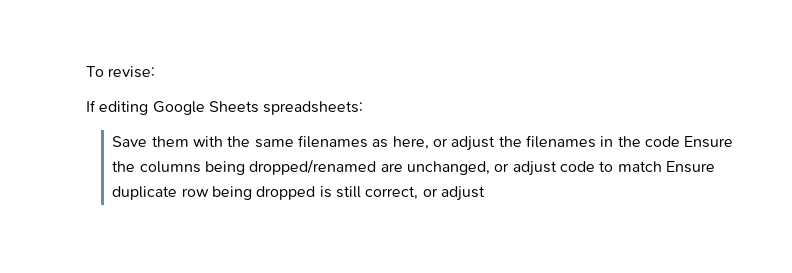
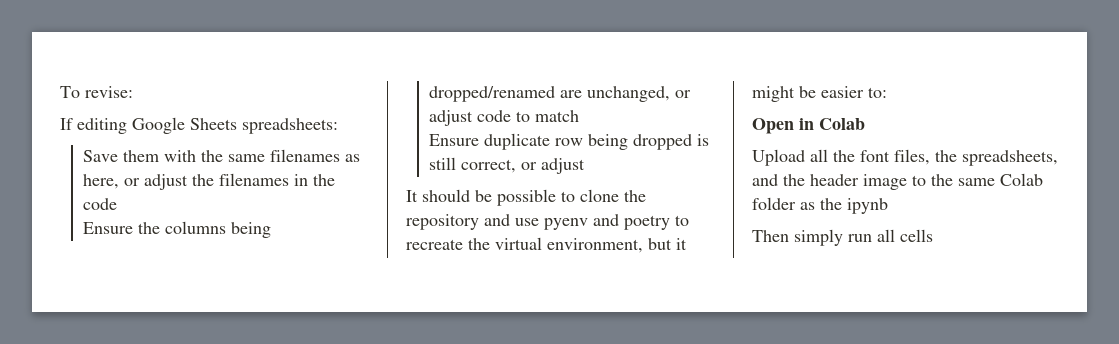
(680, 141) none -> (118, 204) //
(662, 166) none -> (580, 116) //
(485, 193) none -> [406,189,646,206] [406,214,689,230] [406,237,687,253] [752,86,887,102] [752,118,865,134] [752,149,1058,166] [752,173,1043,190] [752,197,888,214] [752,229,933,246] // It should be possible to clone the repository and use pyenv and poetry to recreate the virtual environment, but it might be easier to: // Open in Colab // Upload all the font files, the spreadsheets, and the header image to the same Colab folder as the ipynb // Then simply run all cells

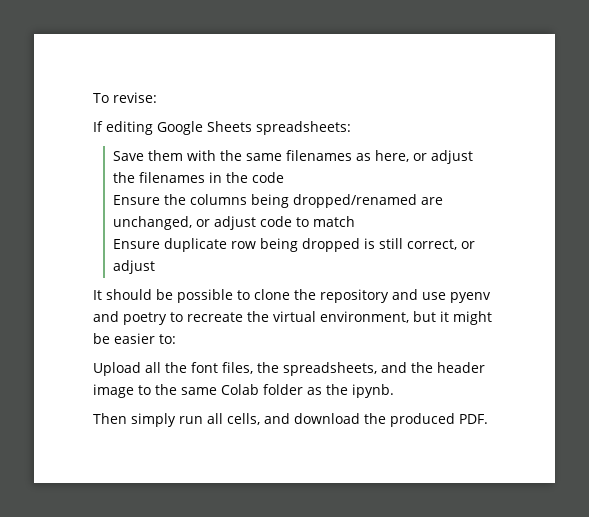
[752,118,865,134] // Open in Colab -> (176, 339) none
[847,198,888,214] ipynb -> [352,384,394,398] ipynb.
[900,229,933,242] cells -> [227,413,488,427] cells, and download the produced PDF.

